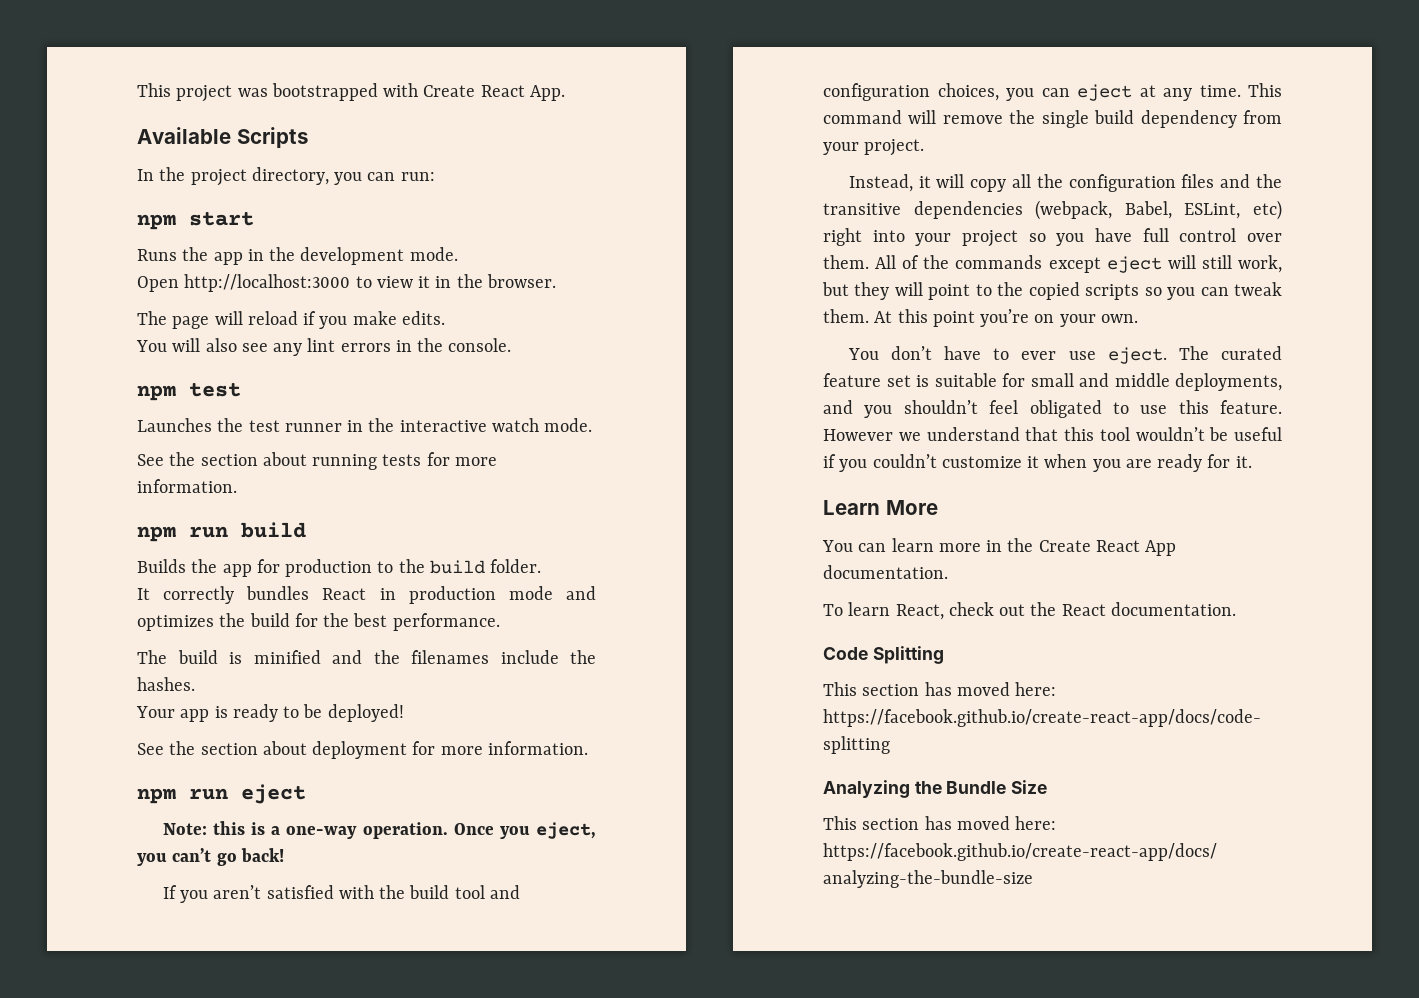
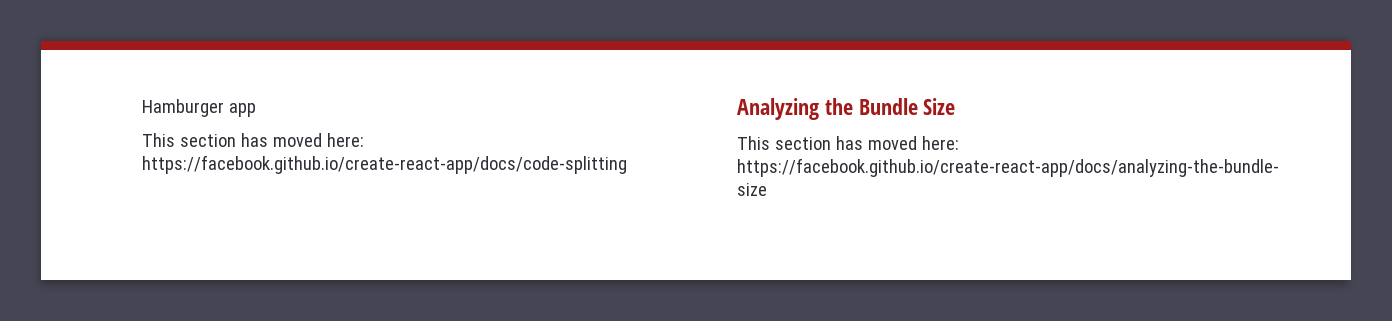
[137,83,565,102] [137,127,308,148] [137,167,435,186] [137,212,254,230] [137,247,458,265] [137,274,556,292] [137,311,445,329] [136,338,512,356] [137,383,241,401] [137,418,593,432] [137,452,497,470] [137,479,237,493] [137,522,306,542] [137,559,542,577] [137,586,596,604] [137,613,500,631] [137,650,596,664] [137,677,195,691] [136,704,404,722] [137,741,588,759] [137,784,306,804] [162,821,597,839] [137,848,284,866] [162,885,520,903] [823,83,1282,101] [823,110,1282,128] [823,139,925,156] [848,174,1282,192] [823,200,1282,220] [823,228,1282,247] [823,255,1282,273] [822,282,1282,300] [823,309,1138,327] [847,346,1282,364] [823,373,1282,391] [823,400,1282,418] [823,427,1282,441] [823,454,1252,472] [823,500,938,515] [822,538,1177,556] [823,565,948,579] [823,602,1236,620] [823,646,944,664] This project was bootstrapped with Create React App. // Available Scripts // In the project directory, you can run: // npm start // Runs the app in the development mode. // Open http://localhost:3000 to view it in the browser. // The page will reload if you make edits. // You will also see any lint errors in the console. // npm test // Launches the test runner in the interactive watch mode. // See the section about running tests for more information. // npm run build // Builds the app for production to the build folder. // It correctly bundles React in production mode and optimizes the build for the best performance. // The build is minified and the filenames include the hashes. // Your app is ready to be deployed! // See the section about deployment for more information. // npm run eject // Note: this is a one-way operation. Once you eject, you can’t go back! // If you aren’t satisfied with the build tool and configuration choices, you can eject at any time. This command will remove the single build dependency from your project. // Instead, it will copy all the configuration files and the transitive dependencies (webpack, Babel, ESLint, etc) right into your project so you have full control over them. All of the commands except eject will still work, but they will point to the copied scripts so you can tweak them. At this point you’re on your own. // You don’t have to ever use eject. The curated feature set is suitable for small and middle deployments, and you shouldn’t feel obligated to use this feature. However we understand that this tool wouldn’t be useful if you couldn’t customize it when you are ready for it. // Learn More // You can learn more in the Create React App documentation. // To learn React, check out the React documentation. // Code Splitting -> [142,99,256,117] Hamburger app

